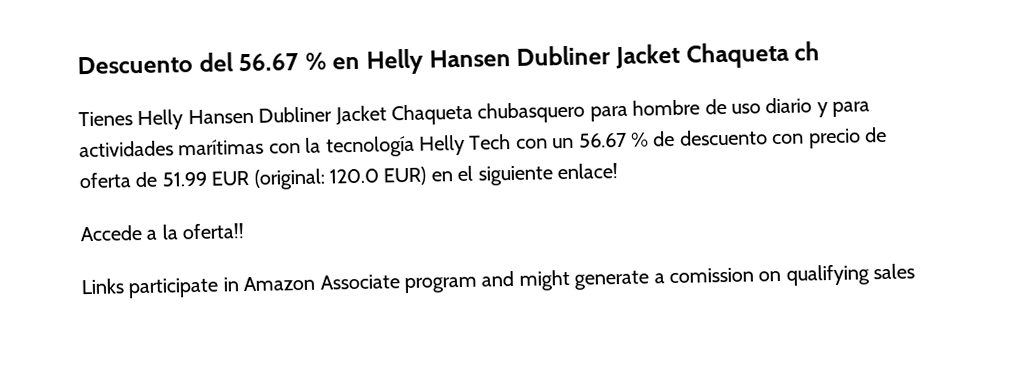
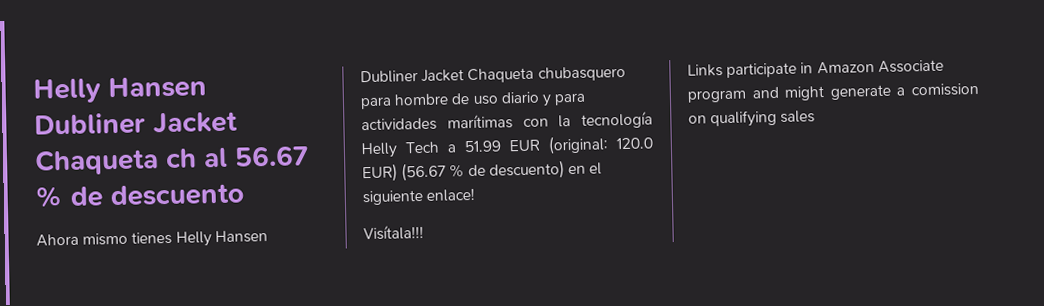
[77,52,361,75] Descuento del 56.67 % en -> (33, 91) none
[78,111,133,127] // Tienes -> [203,145,309,168] [35,183,244,208] [36,231,173,247] al 56.67 % de descuento // Ahora mismo tienes
[515,126,887,149] [79,171,158,189] con un 56.67 % de descuento con precio de oferta de -> [447,144,456,153] a
(427, 176) none -> [401,160,565,182] (56.67 % de descuento)
[80,223,245,242] Accede a la oferta!! -> [363,224,424,241] Visítala!!!

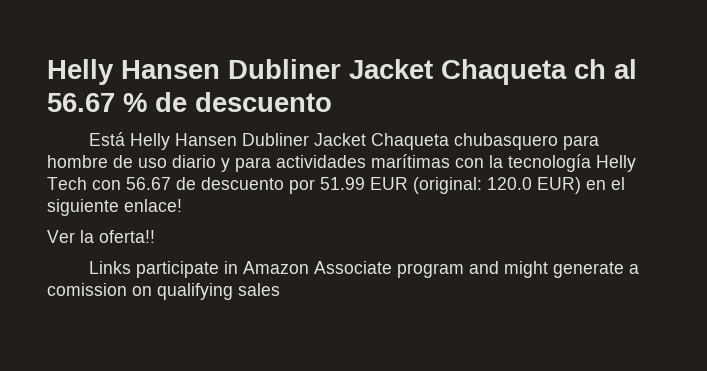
[36,231,173,247] Ahora mismo tienes -> [89,132,126,146] Está
[447,144,456,153] a -> [92,177,315,194] con 56.67 de descuento por
[401,160,565,182] (56.67 % de descuento) -> (581, 185) none
[363,224,424,241] Visítala!!! -> [47,230,155,243] Ver la oferta!!

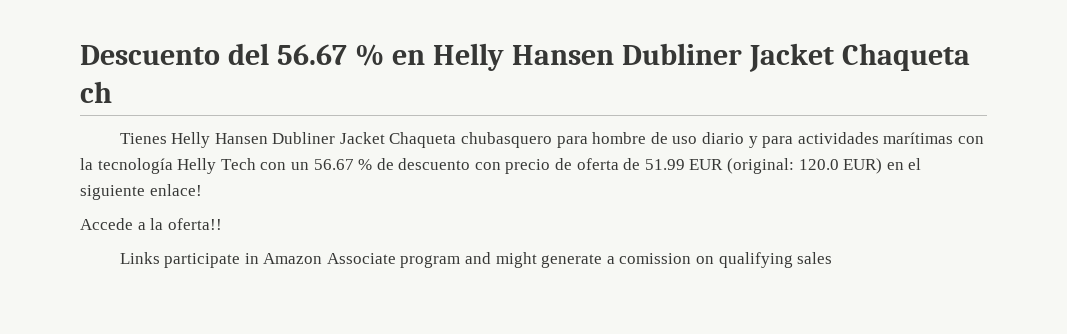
(47, 72) none -> [80,43,425,66] Descuento del 56.67 % en
[614,59,637,79] [47,92,332,112] [89,132,126,146] al 56.67 % de descuento // Está -> [119,133,167,144] // Tienes
[126,177,315,194] 56.67 de descuento por -> [290,158,641,174] un 56.67 % de descuento con precio de oferta de
[47,230,75,243] Ver -> [80,218,146,230] Accede a

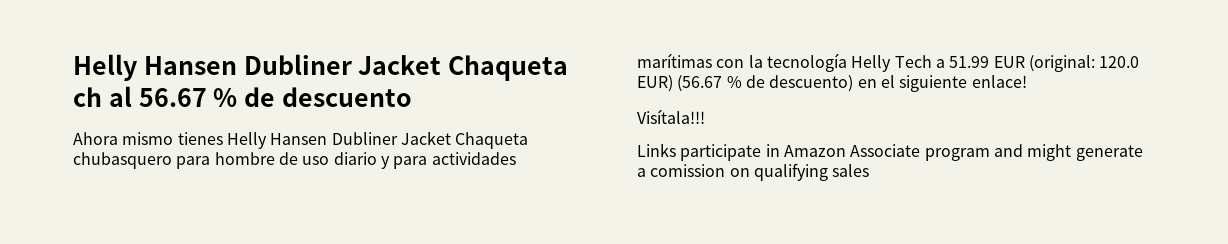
[80,43,425,66] Descuento del 56.67 % en -> (73, 67) none
[119,133,167,144] // Tienes -> [108,86,412,107] [73,132,223,145] al 56.67 % de descuento // Ahora mismo tienes
[260,158,641,174] con un 56.67 % de descuento con precio de oferta de -> [935,59,945,68] a
(883, 166) none -> [677,75,854,92] (56.67 % de descuento)
[80,218,222,230] Accede a la oferta!! -> [637,109,705,124] Visítala!!!

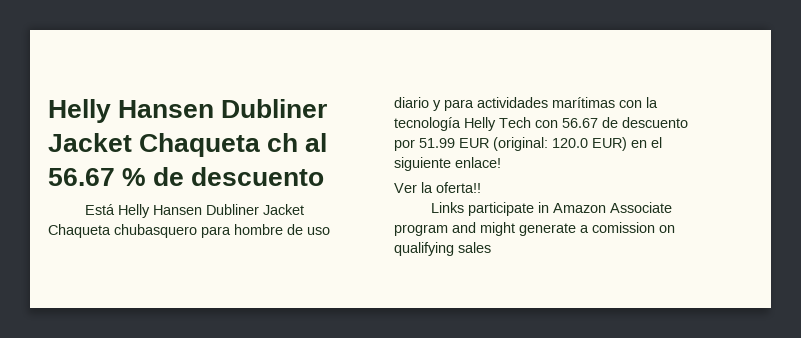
[73,132,223,145] Ahora mismo tienes -> [85,204,116,215] Está
[935,59,945,68] a -> [535,117,688,128] [394,139,415,151] con 56.67 de descuento por
[677,75,854,92] (56.67 % de descuento) -> (627, 144) none
[637,109,705,124] Visítala!!! -> [394,182,481,193] Ver la oferta!!

